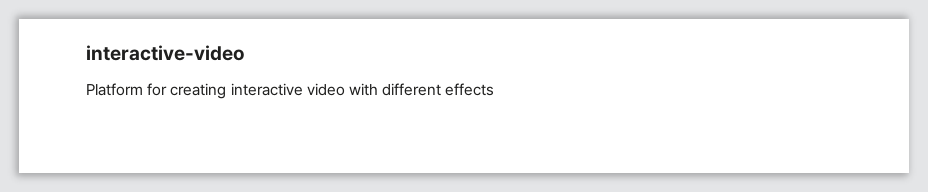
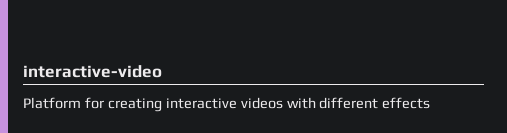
[306,83,345,96] video -> [240,97,283,109] videos

